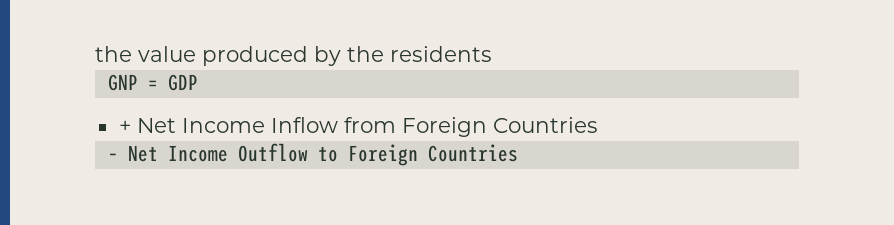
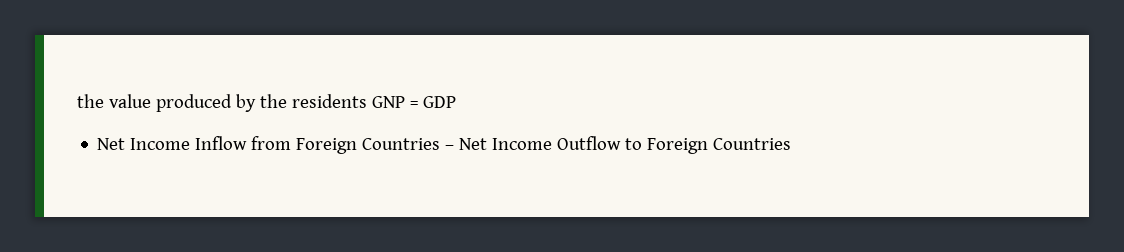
(492, 54) // -> (367, 101) none
[118,120,131,133] + -> (456, 102) none
(598, 125) // -> (441, 144) none

